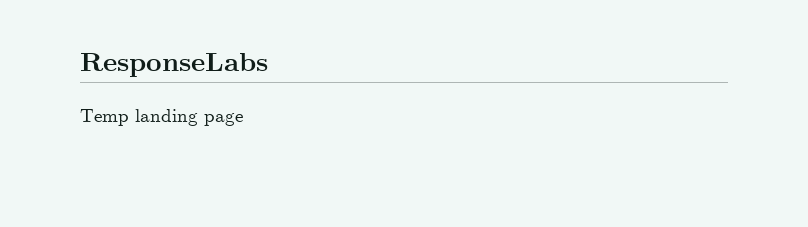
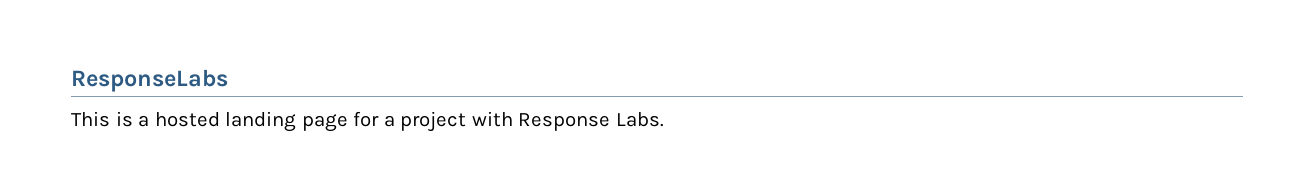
[80,109,243,126] Temp landing page -> [71,111,664,132] This is a hosted landing page for a project with Response Labs.

